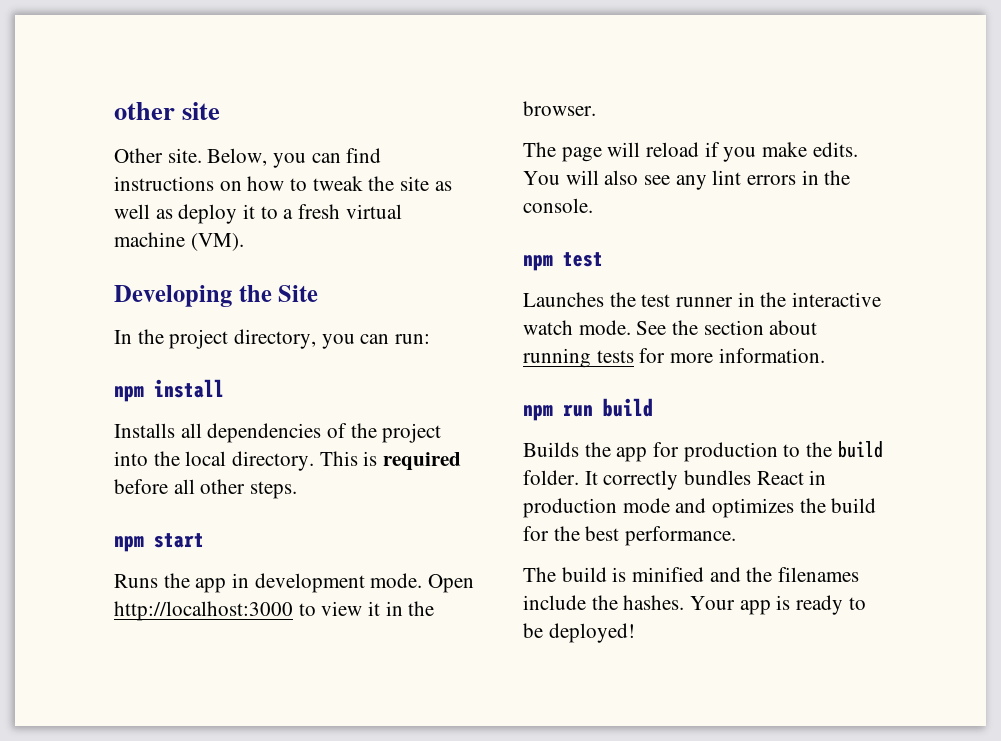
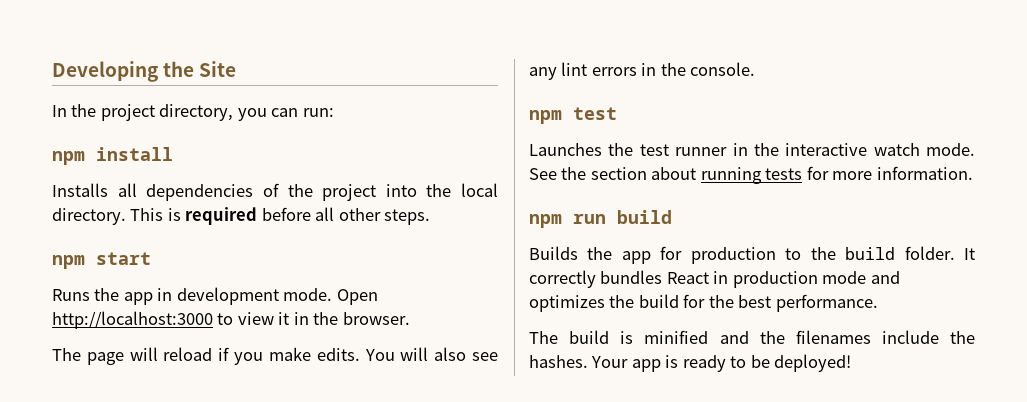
[114,102,221,120] [114,148,382,168] [114,176,452,191] [114,204,402,224] [114,232,244,251] other site // Other site. Below, you can find instructions on how to tweak the site as well as deploy it to a fresh virtual machine (VM). // -> (52, 71) none

